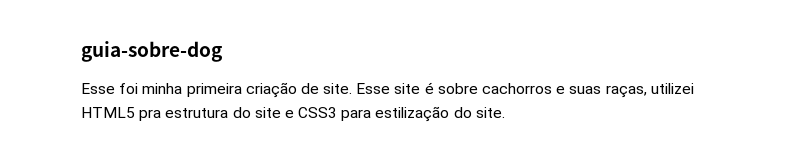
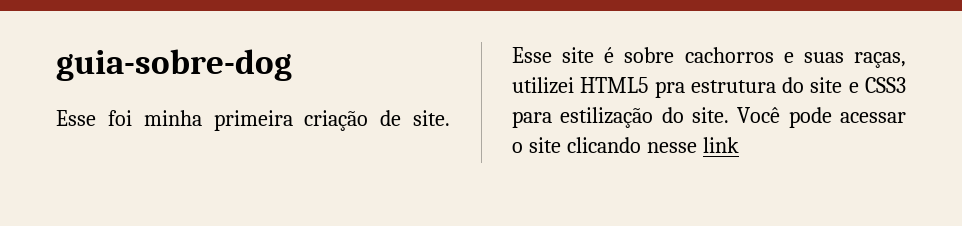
(505, 112) none -> [737,107,906,128] [512,137,739,153] Você pode acessar o site clicando nesse link

